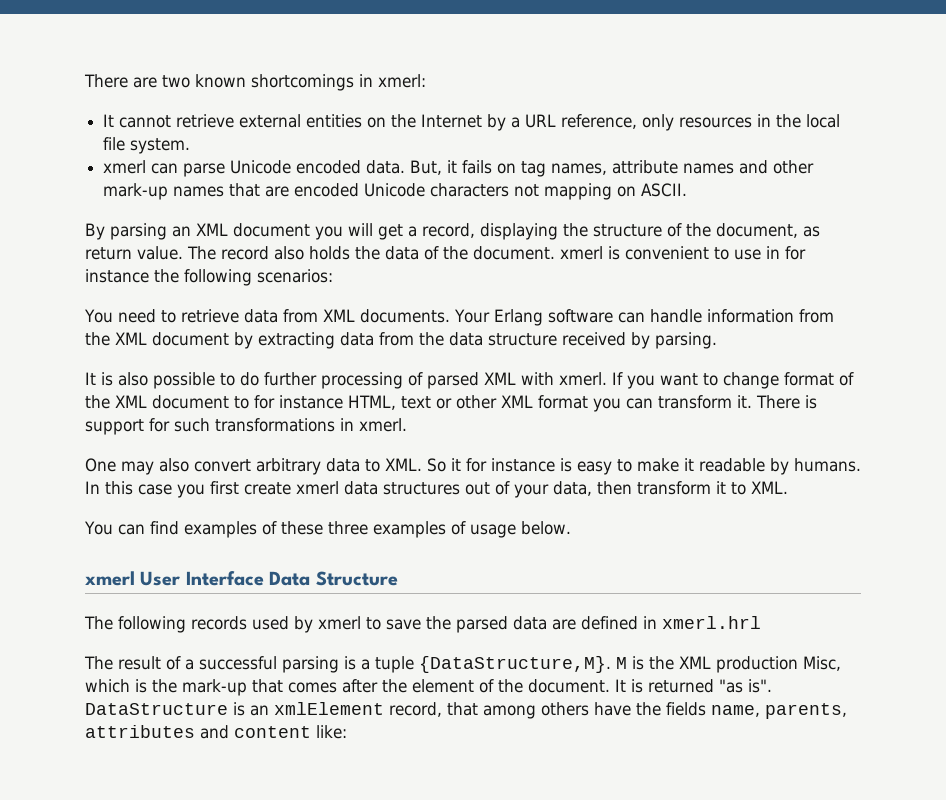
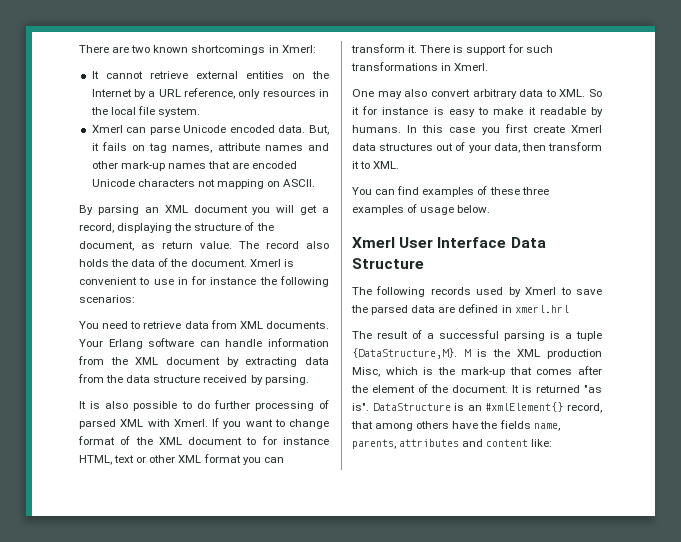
[378,74,426,88] xmerl: -> [281,45,316,53] Xmerl:
[103,160,147,174] xmerl -> [91,125,123,133] Xmerl
[560,246,603,260] xmerl -> [249,259,281,267] Xmerl
[559,372,607,386] xmerl. -> [173,419,208,427] Xmerl.
[359,418,407,432] xmerl. -> [454,63,489,71] Xmerl.
[296,481,339,495] xmerl -> [571,125,602,133] Xmerl
[85,571,135,586] xmerl -> [352,237,395,248] Xmerl
[318,616,361,630] xmerl -> [525,287,557,295] Xmerl
[274,702,384,715] xmlElement -> [485,402,564,412] #xmlElement{}

